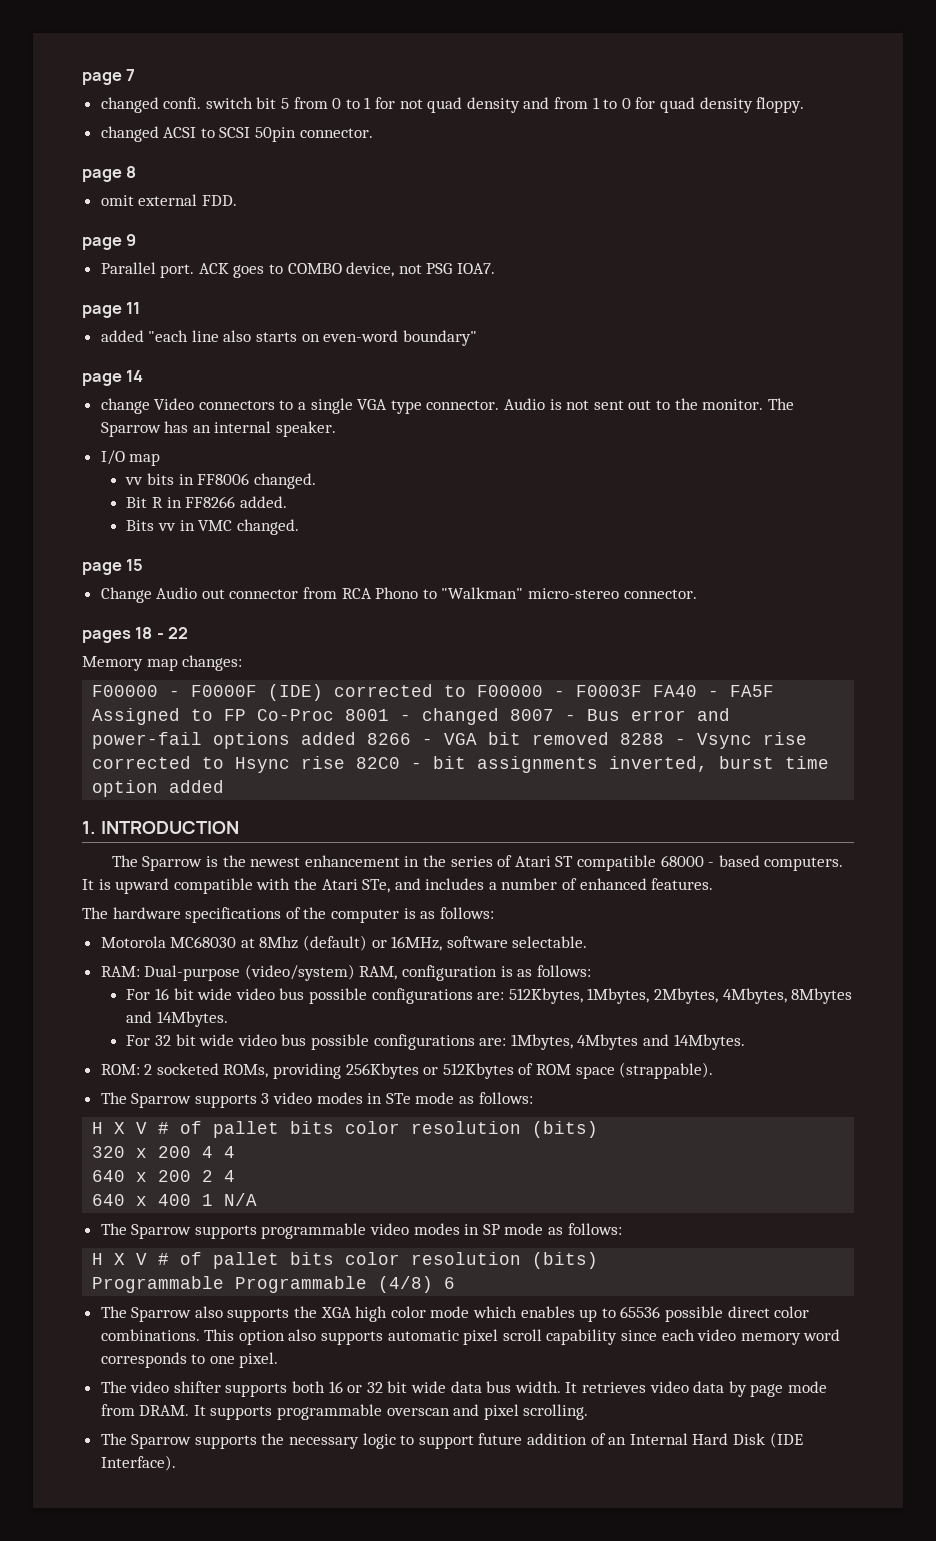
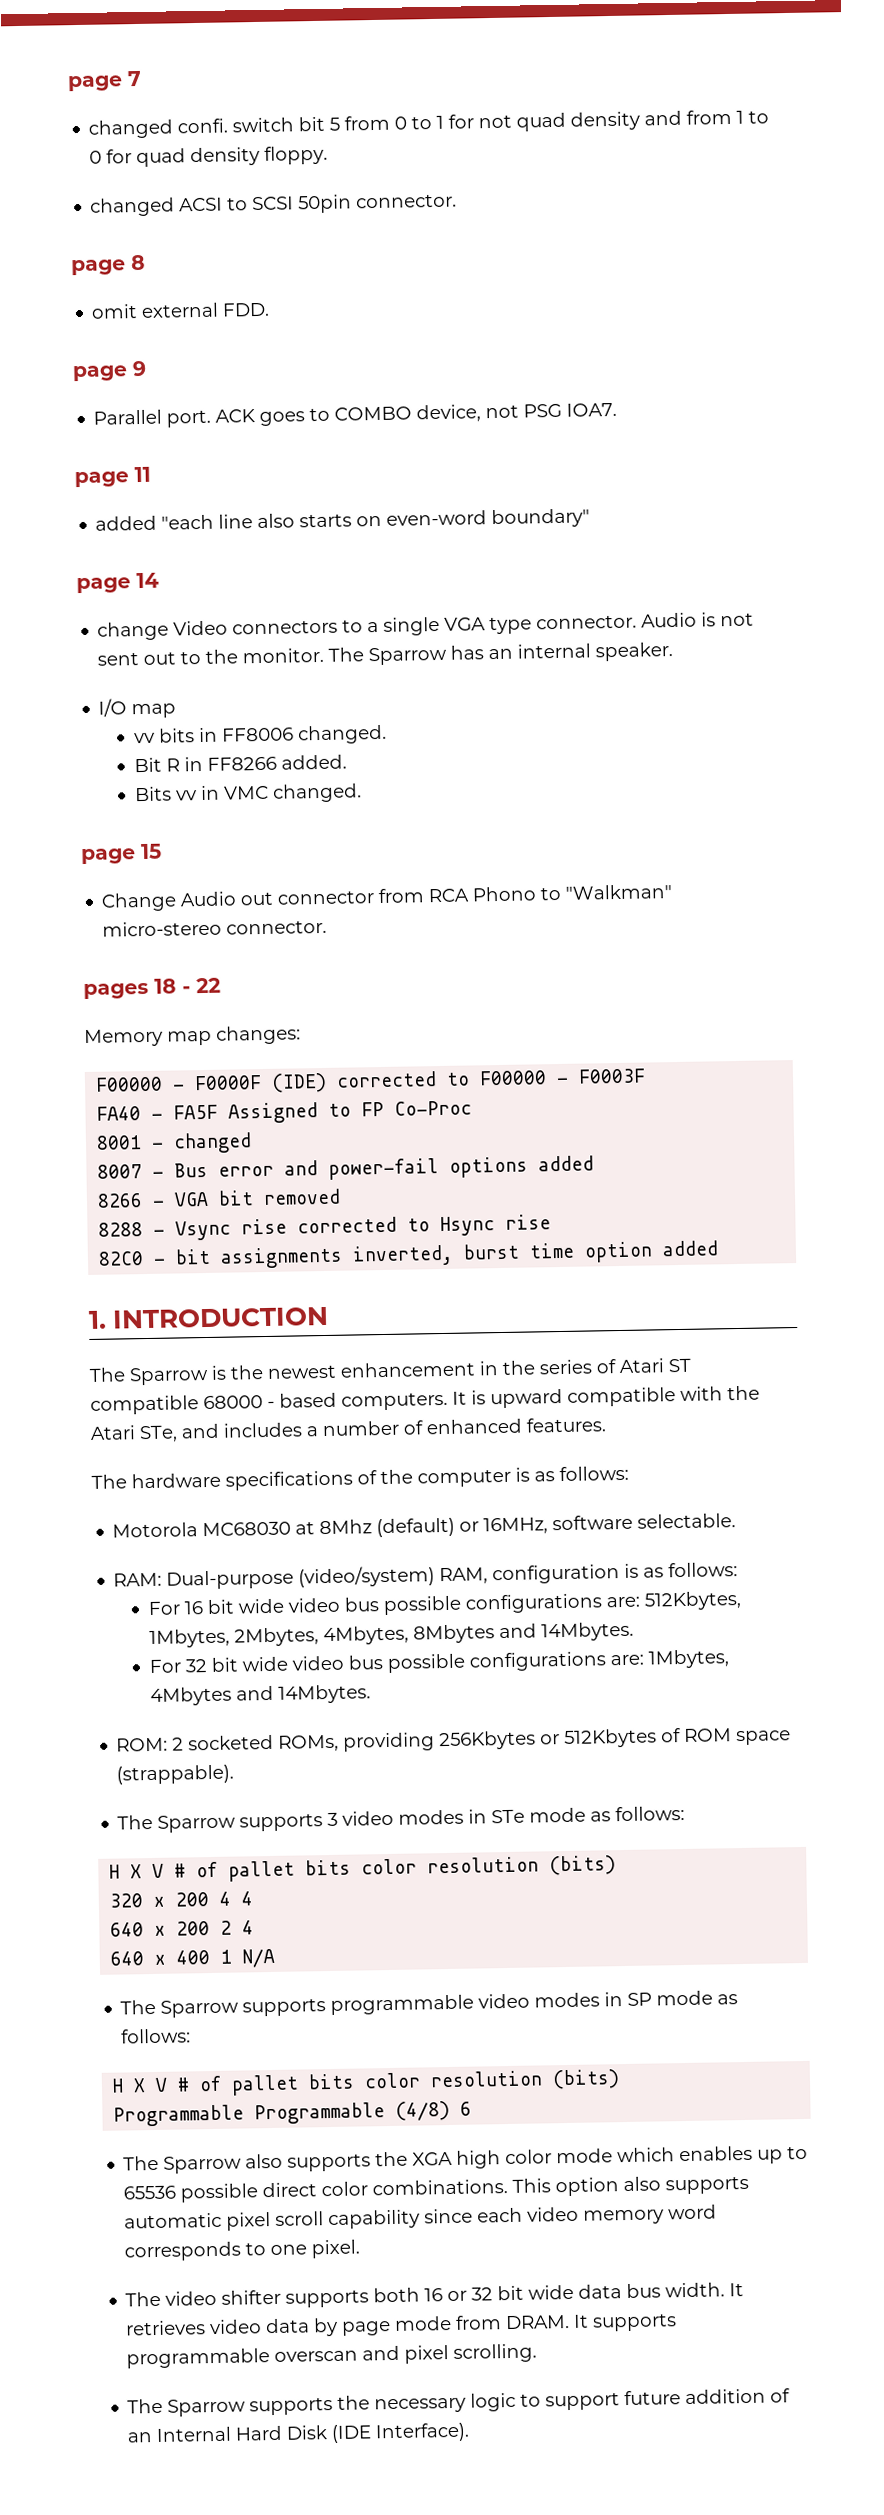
(643, 691) none -> (647, 1076) //
(335, 715) none -> (473, 1108) //
(500, 716) none -> (253, 1143) //
(357, 738) none -> (595, 1163) //
(610, 738) none -> (342, 1197) //
(346, 762) none -> (552, 1222) //

